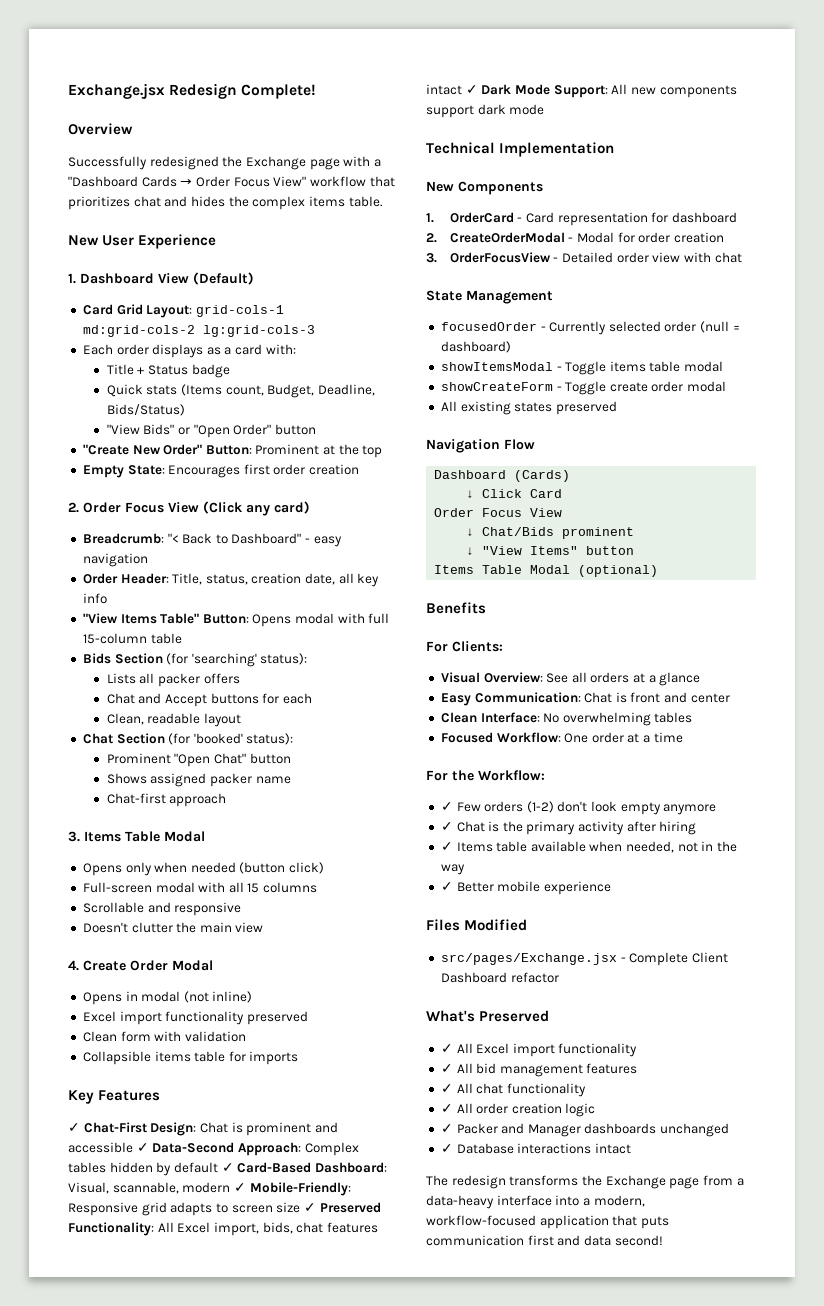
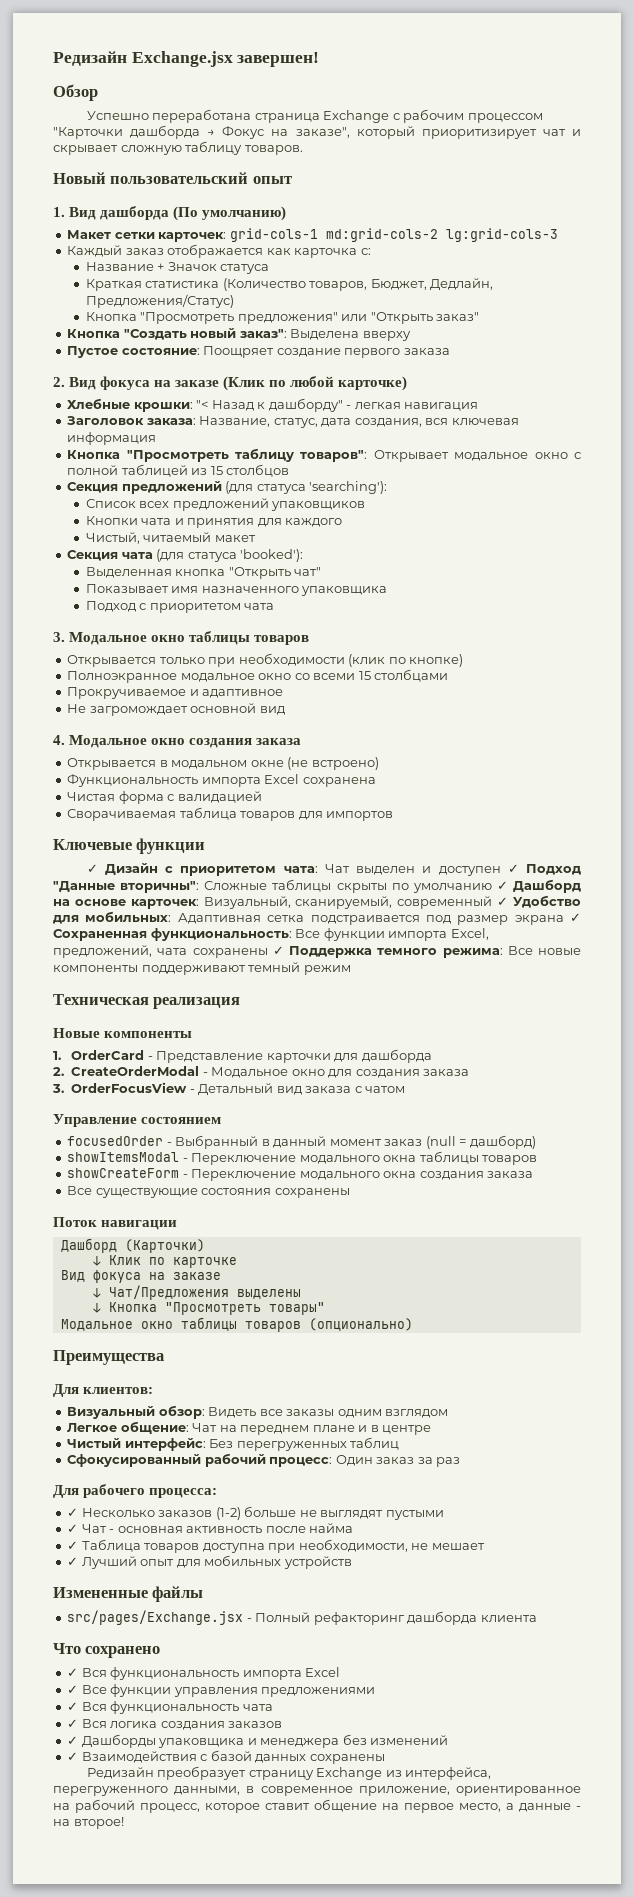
[68,83,317,99] [68,123,133,135] [68,156,381,170] [68,176,395,187] [68,196,382,210] [68,234,217,249] [68,272,254,285] [82,304,284,318] [82,325,315,337] [82,344,296,358] [106,364,230,378] [106,384,375,398] [106,404,185,416] [106,424,316,438] [82,444,383,458] [82,464,360,478] [68,501,310,516] [82,533,342,547] [82,553,148,567] [82,573,380,587] [82,593,107,604] [82,613,390,627] [82,633,182,644] [82,653,308,667] [106,673,240,687] [106,693,312,707] [106,713,241,727] [82,733,294,745] [106,753,291,767] [106,773,291,787] [106,793,227,807] [68,831,205,842] [82,862,325,876] [82,882,318,893] [82,902,242,916] [82,922,264,933] [68,960,213,971] [82,991,253,1005] [82,1011,308,1025] [82,1031,246,1042] [82,1051,299,1065] [68,1090,161,1104] [68,1122,338,1136] [68,1142,359,1156] [68,1162,387,1176] [68,1182,351,1196] [68,1202,381,1216] [68,1222,378,1236] [426,84,737,98] [426,104,545,118] [426,142,615,157] [426,181,543,195] Exchange.jsx Redesign Complete! // Overview // Successfully redesigned the Exchange page with a "Dashboard Cards → Order Focus View" workflow that prioritizes chat and hides the complex items table. // New User Experience // 1. Dashboard View (Default) // Card Grid Layout: grid-cols-1 md:grid-cols-2 lg:grid-cols-3 // Each order displays as a card with: // Title + Status badge // Quick stats (Items count, Budget, Deadline, Bids/Status) // "View Bids" or "Open Order" button // "Create New Order" Button: Prominent at the top // Empty State: Encourages first order creation // 2. Order Focus View (Click any card) // Breadcrumb: "< Back to Dashboard" - easy navigation // Order Header: Title, status, creation date, all key info // "View Items Table" Button: Opens modal with full 15-column table // Bids Section (for 'searching' status): // Lists all packer offers // Chat and Accept buttons for each // Clean, readable layout // Chat Section (for 'booked' status): // Prominent "Open Chat" button // Shows assigned packer name // Chat-first approach // 3. Items Table Modal // Opens only when needed (button click) // Full-screen modal with all 15 columns // Scrollable and responsive // Doesn't clutter the main view // 4. Create Order Modal // Opens in modal (not inline) // Excel import functionality preserved // Clean form with validation // Collapsible items table for imports // Key Features // ✓ Chat-First Design: Chat is prominent and accessible ✓ Data-Second Approach: Complex tables hidden by default ✓ Card-Based Dashboard: Visual, scannable, modern ✓ Mobile-Friendly: Responsive grid adapts to screen size ✓ Preserved Functionality: All Excel import, bids, chat features intact ✓ Dark Mode Support: All new components support dark mode // Technical Implementation // New Components -> [53,51,320,67] [53,84,98,101] [86,109,543,123] [53,125,581,139] [53,141,303,155] [53,172,292,184] [53,206,287,221] [67,228,558,242] [67,244,371,258] [85,262,270,274] [85,278,494,291] [85,294,234,308] [85,312,480,324] [67,328,411,341] [67,346,450,358] [53,376,408,391] [67,398,479,412] [67,416,519,428] [67,432,157,445] [67,448,582,462] [67,464,290,477] [67,481,388,494] [85,498,366,511] [85,516,343,528] [85,532,256,544] [67,549,304,562] [85,567,322,579] [85,584,388,596] [85,601,275,613] [53,631,310,645] [67,653,464,667] [67,669,449,683] [67,687,284,699] [67,703,285,716] [53,735,302,748] [67,757,379,770] [67,774,376,787] [67,791,262,804] [67,807,394,821] [53,838,206,854] [86,863,582,876] [53,879,581,893] [53,895,581,909] [53,911,581,925] [53,928,489,941] [53,945,581,958] [53,962,351,975] [53,994,241,1009] [53,1028,193,1038] Редизайн Exchange.jsx завершен! // Обзор // Успешно переработана страница Exchange с рабочим процессом "Карточки дашборда → Фокус на заказе", который приоритизирует чат и скрывает сложную таблицу товаров. // Новый пользовательский опыт // 1. Вид дашборда (По умолчанию) // Макет сетки карточек: grid-cols-1 md:grid-cols-2 lg:grid-cols-3 // Каждый заказ отображается как карточка с: // Название + Значок статуса // Краткая статистика (Количество товаров, Бюджет, Дедлайн, Предложения/Статус) // Кнопка "Просмотреть предложения" или "Открыть заказ" // Кнопка "Создать новый заказ": Выделена вверху // Пустое состояние: Поощряет создание первого заказа // 2. Вид фокуса на заказе (Клик по любой карточке) // Хлебные крошки: "< Назад к дашборду" - легкая навигация // Заголовок заказа: Название, статус, дата создания, вся ключевая информация // Кнопка "Просмотреть таблицу товаров": Открывает модальное окно с полной таблицей из 15 столбцов // Секция предложений (для статуса 'searching'): // Список всех предложений упаковщиков // Кнопки чата и принятия для каждого // Чистый, читаемый макет // Секция чата (для статуса 'booked'): // Выделенная кнопка "Открыть чат" // Показывает имя назначенного упаковщика // Подход с приоритетом чата // 3. Модальное окно таблицы товаров // Открывается только при необходимости (клик по кнопке) // Полноэкранное модальное окно со всеми 15 столбцами // Прокручиваемое и адаптивное // Не загромождает основной вид // 4. Модальное окно создания заказа // Открывается в модальном окне (не встроено) // Функциональность импорта Excel сохранена // Чистая форма с валидацией // Сворачиваемая таблица товаров для импортов // Ключевые функции // ✓ Дизайн с приоритетом чата: Чат выделен и доступен ✓ Подход "Данные вторичны": Сложные таблицы скрыты по умолчанию ✓ Дашборд на основе карточек: Визуальный, сканируемый, современный ✓ Удобство для мобильных: Адаптивная сетка подстраивается под размер экрана ✓ Сохраненная функциональность: Все функции импорта Excel, предложений, чата сохранены ✓ Поддержка темного режима: Все новые компоненты поддерживают темный режим // Техническая реализация // Новые компоненты
[526,212,737,226] Card representation for dashboard -> [156,1049,432,1063] Представление карточки для дашборда
[577,232,724,243] [426,252,742,263] [426,290,553,304] [440,321,697,335] Modal for order creation // 3. OrderFocusView - Detailed order view with chat // State Management // focusedOrder - Currently selected order -> [211,1067,470,1078] [52,1082,406,1096] [53,1114,222,1127] [67,1135,423,1149] Модальное окно для создания заказа // 3. OrderFocusView - Детальный вид заказа с чатом // Управление состоянием // focusedOrder - Выбранный в данный момент заказ
[440,341,511,353] dashboard) -> [469,1135,536,1149] дашборд)
[565,361,724,375] [440,381,727,395] [440,401,617,415] [426,439,535,453] [434,470,571,482] [466,489,563,498] [434,508,563,517] [466,527,635,539] [466,546,635,555] [434,565,659,577] [426,602,486,614] [426,641,503,652] [440,672,701,686] [440,692,730,706] [440,712,693,726] [440,732,683,743] [426,770,545,781] [440,801,717,815] [440,821,697,835] [440,841,738,853] [440,864,465,875] [440,881,611,895] [426,919,528,931] [440,952,728,966] [440,972,559,983] [426,1010,550,1022] [440,1043,638,1057] [440,1063,638,1077] [440,1083,586,1097] [440,1103,596,1117] [440,1123,730,1137] [440,1143,631,1154] [426,1175,744,1189] [426,1195,645,1209] [426,1215,669,1229] [426,1235,663,1246] Toggle items table modal // showCreateForm - Toggle create order modal // All existing states preserved // Navigation Flow // Dashboard (Cards) // ↓ Click Card // Order Focus View // ↓ Chat/Bids prominent // ↓ "View Items" button // Items Table Modal (optional) // Benefits // For Clients: // Visual Overview: See all orders at a glance // Easy Communication: Chat is front and center // Clean Interface: No overwhelming tables // Focused Workflow: One order at a time // For the Workflow: // ✓ Few orders (1-2) don't look empty anymore // ✓ Chat is the primary activity after hiring // ✓ Items table available when needed, not in the way // ✓ Better mobile experience // Files Modified // src/pages/Exchange.jsx - Complete Client Dashboard refactor // What's Preserved // ✓ All Excel import functionality // ✓ All bid management features // ✓ All chat functionality // ✓ All order creation logic // ✓ Packer and Manager dashboards unchanged // ✓ Database interactions intact // The redesign transforms the Exchange page from a data-heavy interface into a modern, workflow-focused application that puts communication first and data second! -> [191,1151,538,1165] [67,1168,534,1181] [67,1186,350,1198] [53,1217,178,1230] [60,1238,205,1253] [92,1255,237,1268] [60,1270,221,1283] [92,1285,301,1300] [92,1302,325,1315] [60,1317,413,1332] [53,1350,164,1365] [53,1384,154,1397] [67,1405,449,1419] [67,1421,432,1435] [67,1437,400,1451] [67,1453,461,1467] [53,1484,218,1498] [67,1506,444,1520] [67,1523,354,1534] [67,1539,485,1553] [67,1555,352,1569] [53,1586,204,1602] [67,1610,537,1625] [53,1643,161,1658] [67,1667,341,1680] [67,1684,376,1697] [67,1701,273,1714] [67,1719,283,1730] [67,1734,449,1748] [67,1750,385,1764] [86,1766,492,1780] [53,1786,581,1796] [53,1799,581,1813] [53,1817,124,1829] Переключение модального окна таблицы товаров // showCreateForm - Переключение модального окна создания заказа // Все существующие состояния сохранены // Поток навигации // Дашборд (Карточки) // ↓ Клик по карточке // Вид фокуса на заказе // ↓ Чат/Предложения выделены // ↓ Кнопка "Просмотреть товары" // Модальное окно таблицы товаров (опционально) // Преимущества // Для клиентов: // Визуальный обзор: Видеть все заказы одним взглядом // Легкое общение: Чат на переднем плане и в центре // Чистый интерфейс: Без перегруженных таблиц // Сфокусированный рабочий процесс: Один заказ за раз // Для рабочего процесса: // ✓ Несколько заказов (1-2) больше не выглядят пустыми // ✓ Чат - основная активность после найма // ✓ Таблица товаров доступна при необходимости, не мешает // ✓ Лучший опыт для мобильных устройств // Измененные файлы // src/pages/Exchange.jsx - Полный рефакторинг дашборда клиента // Что сохранено // ✓ Вся функциональность импорта Excel // ✓ Все функции управления предложениями // ✓ Вся функциональность чата // ✓ Вся логика создания заказов // ✓ Дашборды упаковщика и менеджера без изменений // ✓ Взаимодействия с базой данных сохранены // Редизайн преобразует страницу Exchange из интерфейса, перегруженного данными, в современное приложение, ориентированное на рабочий процесс, которое ставит общение на первое место, а данные - на второе!

